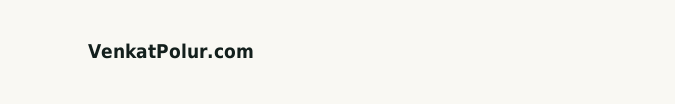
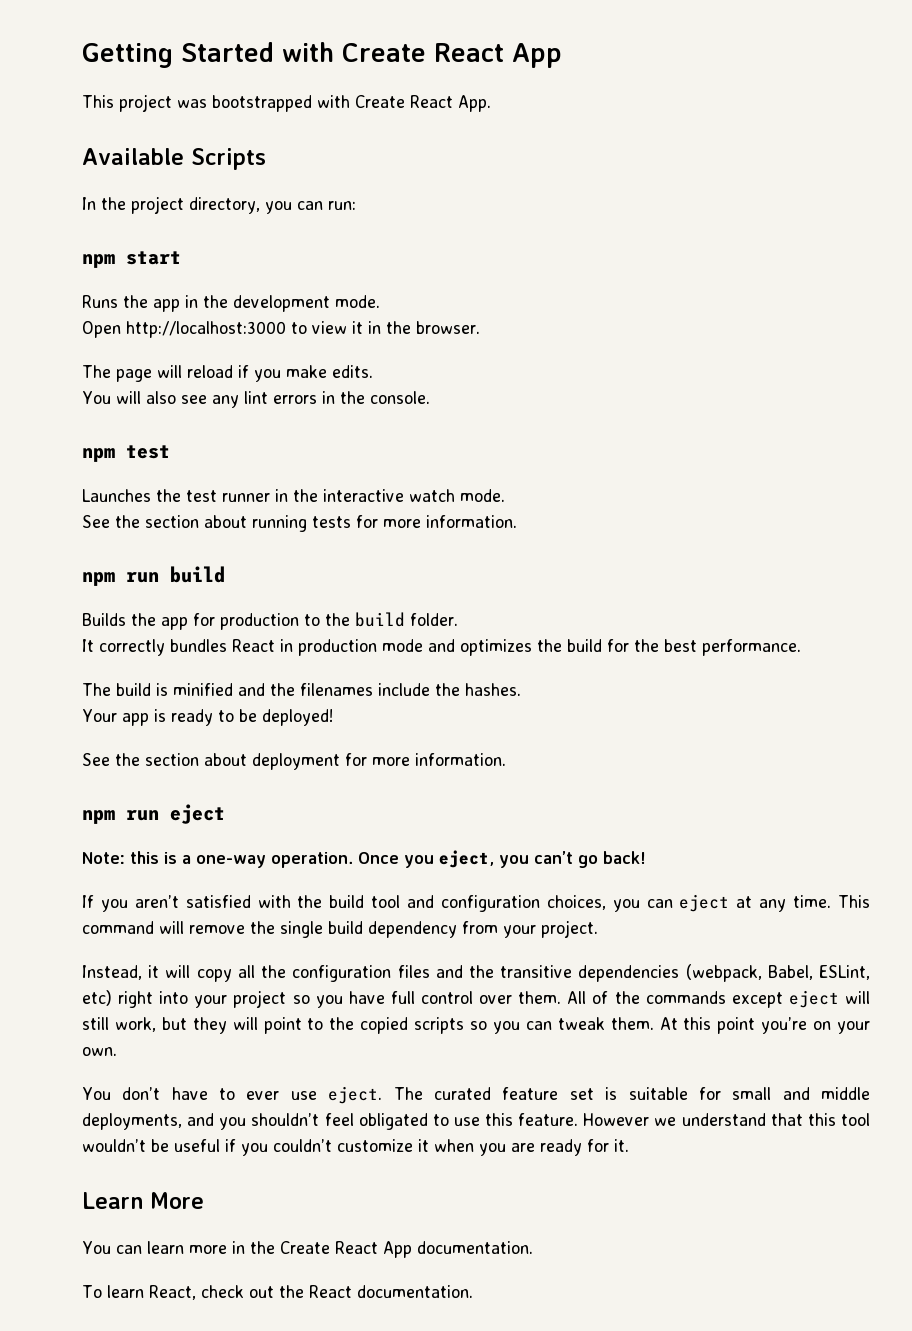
[88,43,254,59] VenkatPolur.com -> [82,42,562,68] [82,94,491,112] [82,148,266,170] [82,196,356,214] [82,251,181,268] [82,295,380,312] [82,321,480,338] [82,365,373,382] [82,391,430,408] [82,445,170,462] [82,489,505,502] [82,515,517,532] [82,566,225,586] [82,612,458,630] [82,639,801,656] [82,683,521,696] [82,709,333,726] [82,753,506,770] [82,804,225,824] [82,850,646,868] [82,894,870,912] [82,920,598,938] [82,964,870,982] [82,990,870,1008] [82,1017,870,1034] [82,1047,117,1056] [82,1086,870,1104] [82,1113,870,1130] [82,1139,629,1156] [82,1192,204,1209] [82,1241,533,1258] [82,1285,473,1300] Getting Started with Create React App // This project was bootstrapped with Create React App. // Available Scripts // In the project directory, you can run: // npm start // Runs the app in the development mode. // Open http://localhost:3000 to view it in the browser. // The page will reload if you make edits. // You will also see any lint errors in the console. // npm test // Launches the test runner in the interactive watch mode. // See the section about running tests for more information. // npm run build // Builds the app for production to the build folder. // It correctly bundles React in production mode and optimizes the build for the best performance. // The build is minified and the filenames include the hashes. // Your app is ready to be deployed! // See the section about deployment for more information. // npm run eject // Note: this is a one-way operation. Once you eject, you can’t go back! // If you aren’t satisfied with the build tool and configuration choices, you can eject at any time. This command will remove the single build dependency from your project. // Instead, it will copy all the configuration files and the transitive dependencies (webpack, Babel, ESLint, etc) right into your project so you have full control over them. All of the commands except eject will still work, but they will point to the copied scripts so you can tweak them. At this point you’re on your own. // You don’t have to ever use eject. The curated feature set is suitable for small and middle deployments, and you shouldn’t feel obligated to use this feature. However we understand that this tool wouldn’t be useful if you couldn’t customize it when you are ready for it. // Learn More // You can learn more in the Create React App documentation. // To learn React, check out the React documentation.

